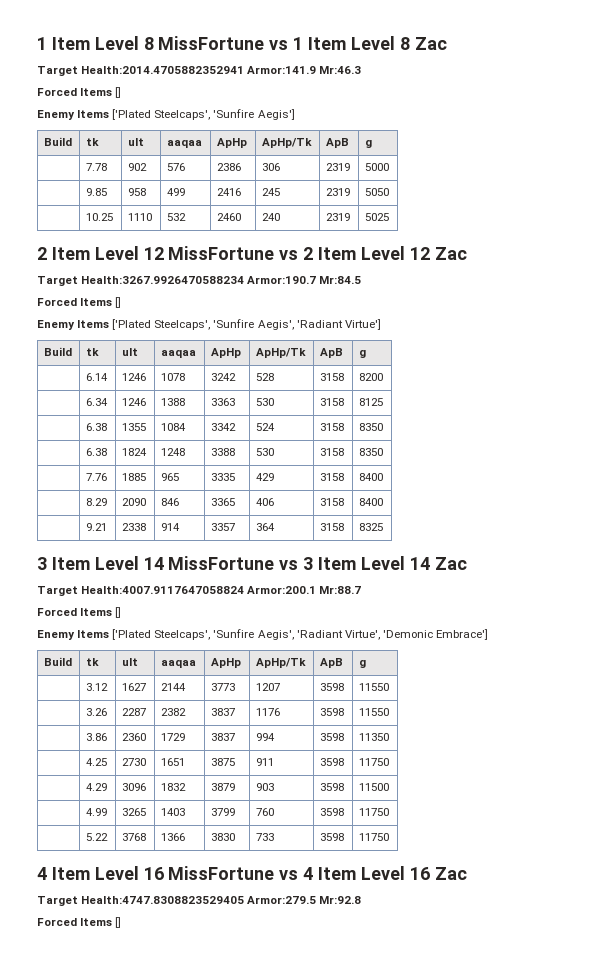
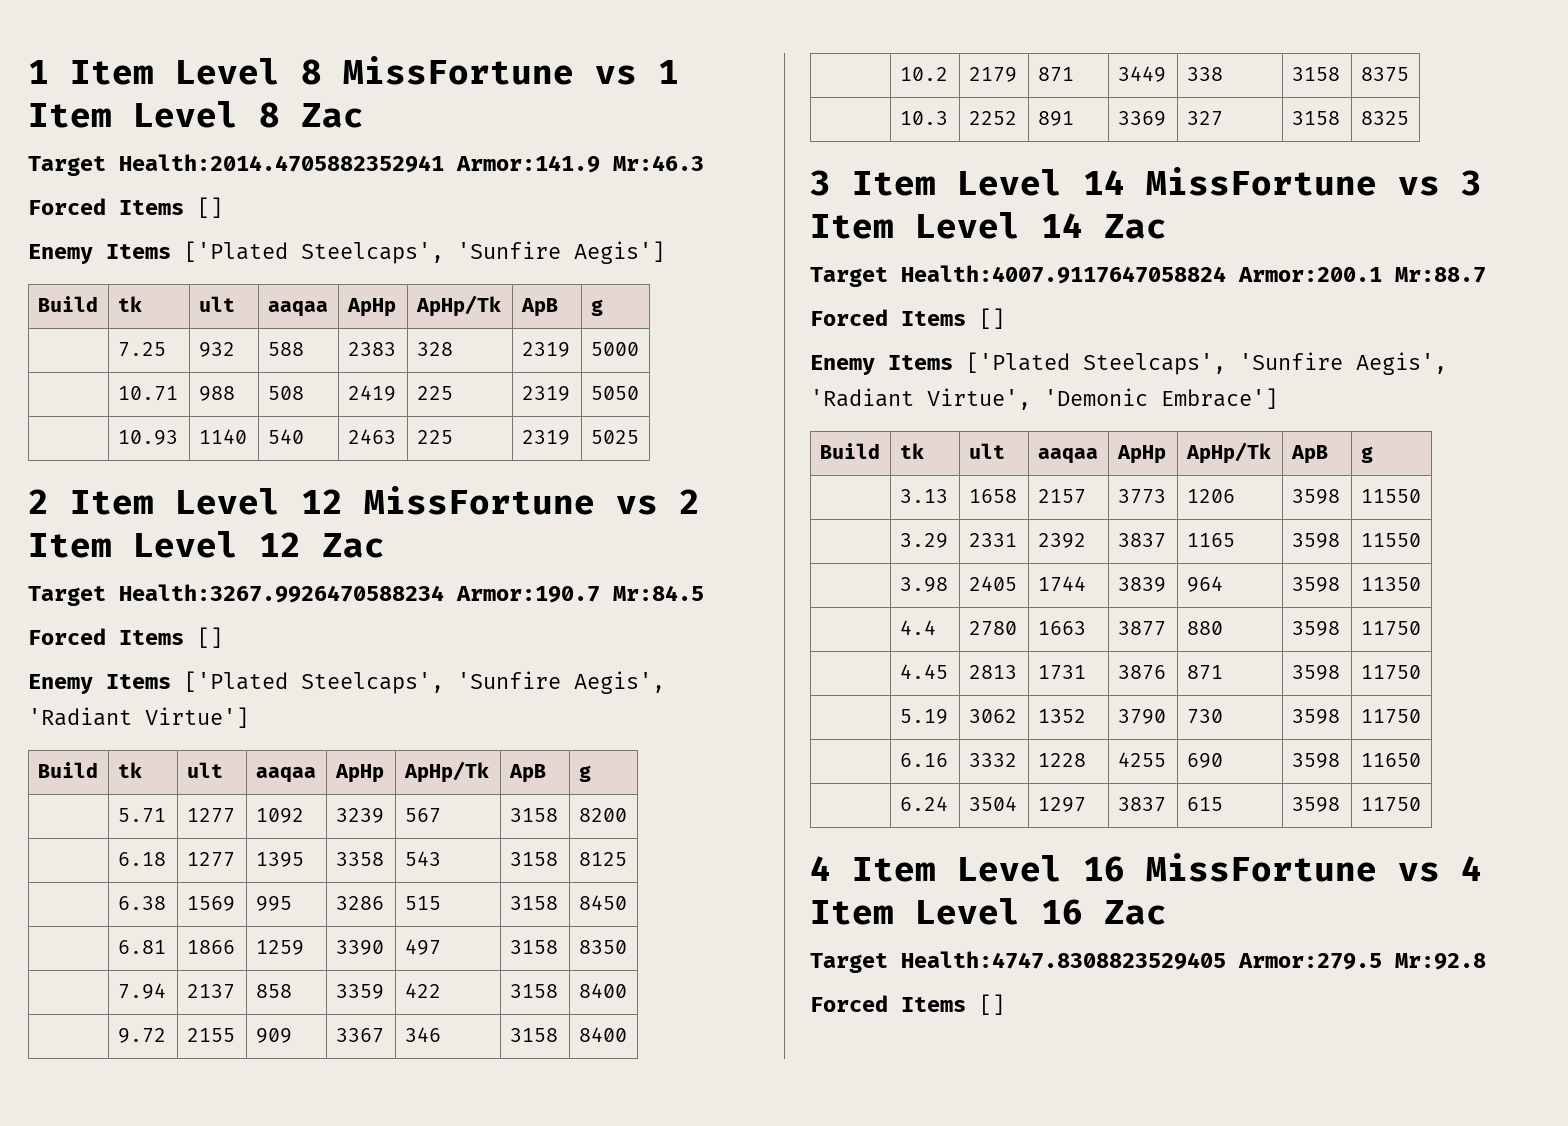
[85,163,107,171] [127,163,147,171] [166,163,185,171] [216,163,241,171] [261,163,280,171] [325,163,350,171] [364,163,389,171] [85,188,107,196] [127,188,146,196] [166,188,185,196] [216,188,241,196] [261,188,280,196] [325,188,350,196] [364,188,389,196] [85,213,113,221] [127,213,152,221] [166,213,186,221] [216,213,241,221] [261,213,280,221] 7.78 | 902 | 576 | 2386 | 306 | 2319 | 5000 // | 9.85 | 958 | 499 | 2416 | 245 | 2319 | 5050 // | 10.25 | 1110 | 532 | 2460 | 240 -> [117,342,166,357] [198,342,235,357] [267,342,304,356] [347,342,396,356] [416,342,453,356] [521,342,570,357] [590,342,639,356] [117,386,178,401] [198,386,235,401] [267,386,304,400] [347,385,396,401] [416,386,453,400] [521,386,570,401] [590,386,639,400] [117,430,178,445] [198,429,247,444] [267,429,304,444] [347,429,396,444] [416,430,453,444] 7.25 | 932 | 588 | 2383 | 328 | 2319 | 5000 // | 10.71 | 988 | 508 | 2419 | 225 | 2319 | 5050 // | 10.93 | 1140 | 540 | 2463 | 225
[85,373,108,381] [121,373,146,381] [160,373,185,381] [210,373,236,381] [255,373,274,381] [319,373,344,381] [358,373,383,381] [85,398,108,406] [121,398,146,406] [160,398,185,406] [210,398,235,406] [255,398,274,406] [319,398,344,406] [358,398,383,406] [85,423,107,431] [121,423,146,431] [160,423,186,431] [210,423,236,431] [255,423,275,431] [319,423,344,431] [358,423,383,431] [85,448,107,456] [121,448,147,456] [160,448,185,456] [210,448,235,456] [255,448,274,456] [319,448,344,456] [358,448,383,456] [85,473,107,481] [121,473,146,481] [160,473,179,481] [210,473,235,481] [255,473,274,481] [319,473,344,481] [358,473,383,481] [85,498,107,506] [121,498,146,506] [160,498,179,506] [210,498,235,506] [255,498,274,506] [319,498,344,506] [358,498,383,506] [85,523,107,531] [121,523,146,531] [160,523,180,531] [210,523,235,531] [255,523,275,531] 6.14 | 1246 | 1078 | 3242 | 528 | 3158 | 8200 // | 6.34 | 1246 | 1388 | 3363 | 530 | 3158 | 8125 // | 6.38 | 1355 | 1084 | 3342 | 524 | 3158 | 8350 // | 6.38 | 1824 | 1248 | 3388 | 530 | 3158 | 8350 // | 7.76 | 1885 | 965 | 3335 | 429 | 3158 | 8400 // | 8.29 | 2090 | 846 | 3365 | 406 | 3158 | 8400 // | 9.21 | 2338 | 914 | 3357 | 364 -> [117,808,166,823] [186,808,235,823] [255,808,304,823] [335,808,384,823] [404,808,441,823] [509,808,558,822] [578,808,627,822] [117,852,166,866] [186,852,235,867] [255,852,304,867] [335,852,384,866] [404,851,441,866] [509,852,558,866] [578,852,627,866] [117,896,166,910] [186,896,235,911] [255,896,292,911] [335,896,384,910] [404,896,441,910] [509,896,558,910] [578,895,627,910] [117,940,166,954] [186,940,235,954] [255,940,304,955] [335,940,384,955] [404,939,441,955] [509,940,558,954] [578,940,627,954] [117,983,166,999] [186,984,235,999] [255,984,292,998] [335,984,384,999] [404,983,441,998] [509,984,558,998] [578,983,627,998] [117,1028,166,1043] [186,1028,235,1042] [255,1028,292,1043] [335,1028,384,1043] [404,1027,441,1042] [509,1028,558,1042] [578,1027,627,1042] [899,67,948,81] [968,67,1017,82] [1037,67,1074,82] [1117,66,1166,82] [1186,67,1223,81] [1291,67,1340,81] [1360,67,1409,82] [899,111,948,125] [968,111,1017,125] [1037,111,1074,126] [1117,111,1166,126] [1186,111,1223,126] 5.71 | 1277 | 1092 | 3239 | 567 | 3158 | 8200 // | 6.18 | 1277 | 1395 | 3358 | 543 | 3158 | 8125 // | 6.38 | 1569 | 995 | 3286 | 515 | 3158 | 8450 // | 6.81 | 1866 | 1259 | 3390 | 497 | 3158 | 8350 // | 7.94 | 2137 | 858 | 3359 | 422 | 3158 | 8400 // | 9.72 | 2155 | 909 | 3367 | 346 | 3158 | 8400 // | 10.2 | 2179 | 871 | 3449 | 338 | 3158 | 8375 // | 10.3 | 2252 | 891 | 3369 | 327
[85,683,108,691] [121,683,146,691] [160,683,186,691] 3.12 | 1627 | 2144 -> [899,489,948,503] [968,489,1017,503] [1037,489,1086,504] 3.13 | 1658 | 2157
[255,683,280,691] [319,683,344,691] [358,683,389,691] [85,708,107,716] [121,708,146,716] [160,708,186,716] [210,708,235,716] [255,708,280,716] [319,708,344,716] [358,708,389,716] [85,733,107,741] [121,733,146,741] [160,733,185,741] [210,733,235,741] [255,733,275,741] [319,733,344,741] [358,733,389,741] [85,758,107,766] [121,758,146,766] [160,758,185,766] [210,758,235,766] [255,758,274,766] [319,758,344,766] [358,758,389,766] [85,783,107,791] [121,783,146,791] [160,783,186,791] [210,783,235,791] [255,783,274,791] [319,783,344,791] [358,783,389,791] [85,808,107,816] [121,808,146,816] [160,808,185,816] [210,808,235,816] [255,808,274,816] [319,808,344,816] [358,808,389,816] [85,833,108,841] [121,833,146,841] [160,833,185,841] [210,833,235,841] [255,833,274,841] 1207 | 3598 | 11550 // | 3.26 | 2287 | 2382 | 3837 | 1176 | 3598 | 11550 // | 3.86 | 2360 | 1729 | 3837 | 994 | 3598 | 11350 // | 4.25 | 2730 | 1651 | 3875 | 911 | 3598 | 11750 // | 4.29 | 3096 | 1832 | 3879 | 903 | 3598 | 11500 // | 4.99 | 3265 | 1403 | 3799 | 760 | 3598 | 11750 // | 5.22 | 3768 | 1366 | 3830 | 733 -> [1186,489,1235,503] [1291,489,1340,504] [1360,489,1421,503] [899,533,948,548] [968,533,1017,547] [1037,533,1086,548] [1117,533,1166,548] [1186,533,1235,547] [1291,533,1340,548] [1360,533,1421,547] [899,577,948,592] [968,576,1017,591] [1037,576,1086,592] [1117,577,1166,592] [1186,576,1223,592] [1291,577,1340,592] [1360,577,1421,591] [899,620,936,635] [968,621,1017,636] [1037,621,1086,635] [1117,621,1166,636] [1186,621,1223,635] [1291,621,1340,636] [1360,621,1421,636] [899,664,948,679] [968,665,1017,679] [1037,665,1086,680] [1117,665,1166,680] [1186,665,1223,680] [1291,665,1340,680] [1360,665,1421,680] [899,709,948,724] [968,709,1017,723] [1037,709,1086,723] [1117,709,1166,724] [1186,709,1223,724] [1291,709,1340,724] [1360,709,1421,724] [899,753,948,767] [968,753,1017,767] [1037,753,1086,767] [1117,752,1166,767] [1186,753,1223,768] [1291,753,1340,768] [1360,753,1421,767] [899,796,948,811] [968,796,1017,811] [1037,797,1086,812] [1117,797,1166,812] [1186,797,1223,811] 1206 | 3598 | 11550 // | 3.29 | 2331 | 2392 | 3837 | 1165 | 3598 | 11550 // | 3.98 | 2405 | 1744 | 3839 | 964 | 3598 | 11350 // | 4.4 | 2780 | 1663 | 3877 | 880 | 3598 | 11750 // | 4.45 | 2813 | 1731 | 3876 | 871 | 3598 | 11750 // | 5.19 | 3062 | 1352 | 3790 | 730 | 3598 | 11750 // | 6.16 | 3332 | 1228 | 4255 | 690 | 3598 | 11650 // | 6.24 | 3504 | 1297 | 3837 | 615

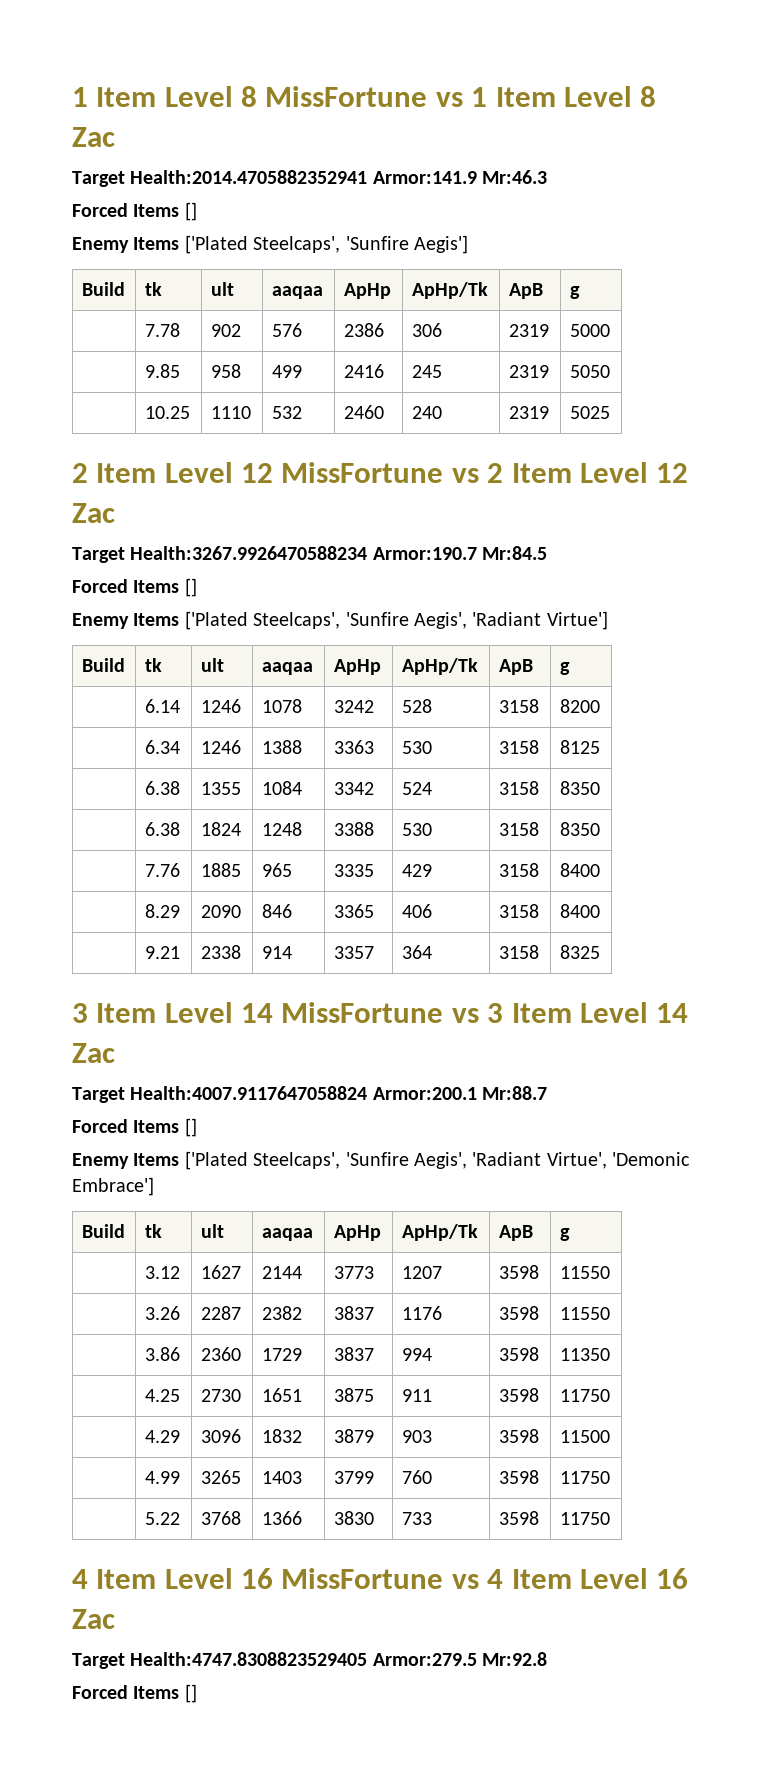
[117,342,166,357] [198,342,235,357] [267,342,304,356] [347,342,396,356] [416,342,453,356] [521,342,570,357] [590,342,639,356] [117,386,178,401] [198,386,235,401] [267,386,304,400] [347,385,396,401] [416,386,453,400] [521,386,570,401] [590,386,639,400] [117,430,178,445] [198,429,247,444] [267,429,304,444] [347,429,396,444] [416,430,453,444] 7.25 | 932 | 588 | 2383 | 328 | 2319 | 5000 // | 10.71 | 988 | 508 | 2419 | 225 | 2319 | 5050 // | 10.93 | 1140 | 540 | 2463 | 225 -> [144,323,180,337] [210,324,241,337] [271,323,302,337] [343,323,384,337] [411,323,442,337] [508,324,549,337] [569,324,610,337] [144,364,180,378] [210,364,241,378] [271,365,302,378] [343,364,384,378] [411,365,442,378] [508,365,549,378] [569,365,610,378] [144,406,190,419] [210,406,251,419] [271,406,302,419] [343,405,384,419] [411,406,442,419] 7.78 | 902 | 576 | 2386 | 306 | 2319 | 5000 // | 9.85 | 958 | 499 | 2416 | 245 | 2319 | 5050 // | 10.25 | 1110 | 532 | 2460 | 240
[117,808,166,823] [186,808,235,823] [255,808,304,823] [335,808,384,823] [404,808,441,823] [509,808,558,822] [578,808,627,822] [117,852,166,866] [186,852,235,867] [255,852,304,867] [335,852,384,866] [404,851,441,866] [509,852,558,866] [578,852,627,866] [117,896,166,910] [186,896,235,911] [255,896,292,911] [335,896,384,910] [404,896,441,910] [509,896,558,910] [578,895,627,910] [117,940,166,954] [186,940,235,954] [255,940,304,955] [335,940,384,955] [404,939,441,955] [509,940,558,954] [578,940,627,954] [117,983,166,999] [186,984,235,999] [255,984,292,998] [335,984,384,999] [404,983,441,998] [509,984,558,998] [578,983,627,998] [117,1028,166,1043] [186,1028,235,1042] [255,1028,292,1043] [335,1028,384,1043] [404,1027,441,1042] [509,1028,558,1042] [578,1027,627,1042] [899,67,948,81] [968,67,1017,82] [1037,67,1074,82] [1117,66,1166,82] [1186,67,1223,81] [1291,67,1340,81] [1360,67,1409,82] [899,111,948,125] [968,111,1017,125] [1037,111,1074,126] [1117,111,1166,126] [1186,111,1223,126] 5.71 | 1277 | 1092 | 3239 | 567 | 3158 | 8200 // | 6.18 | 1277 | 1395 | 3358 | 543 | 3158 | 8125 // | 6.38 | 1569 | 995 | 3286 | 515 | 3158 | 8450 // | 6.81 | 1866 | 1259 | 3390 | 497 | 3158 | 8350 // | 7.94 | 2137 | 858 | 3359 | 422 | 3158 | 8400 // | 9.72 | 2155 | 909 | 3367 | 346 | 3158 | 8400 // | 10.2 | 2179 | 871 | 3449 | 338 | 3158 | 8375 // | 10.3 | 2252 | 891 | 3369 | 327 -> [144,699,180,713] [200,699,241,713] [261,699,302,713] [333,700,374,713] [401,699,432,713] [498,699,539,713] [559,699,600,713] [144,740,180,754] [200,740,241,754] [261,740,302,754] [333,740,374,754] [401,741,432,754] [498,740,539,754] [559,740,600,754] [144,781,180,795] [200,782,241,795] [261,781,302,795] [333,782,374,795] [401,782,432,795] [498,781,539,795] [559,781,600,795] [144,822,180,836] [200,822,241,836] [261,822,302,836] [333,822,374,836] [401,823,432,836] [498,822,539,836] [559,822,600,836] [144,863,180,877] [200,863,241,877] [261,863,292,877] [333,864,374,877] [401,864,432,877] [498,863,539,877] [559,863,600,877] [144,904,180,918] [200,905,241,918] [261,904,292,918] [333,904,374,918] [401,904,432,918] [498,904,539,918] [559,904,600,918] [144,946,180,959] [200,945,241,959] [261,946,292,959] [333,946,374,959] [401,945,432,959] 6.14 | 1246 | 1078 | 3242 | 528 | 3158 | 8200 // | 6.34 | 1246 | 1388 | 3363 | 530 | 3158 | 8125 // | 6.38 | 1355 | 1084 | 3342 | 524 | 3158 | 8350 // | 6.38 | 1824 | 1248 | 3388 | 530 | 3158 | 8350 // | 7.76 | 1885 | 965 | 3335 | 429 | 3158 | 8400 // | 8.29 | 2090 | 846 | 3365 | 406 | 3158 | 8400 // | 9.21 | 2338 | 914 | 3357 | 364
[899,489,948,503] [968,489,1017,503] [1037,489,1086,504] 3.13 | 1658 | 2157 -> [144,1266,180,1279] [200,1265,241,1279] [261,1266,302,1279] 3.12 | 1627 | 2144
[1186,489,1235,503] [1291,489,1340,504] [1360,489,1421,503] [899,533,948,548] [968,533,1017,547] [1037,533,1086,548] [1117,533,1166,548] [1186,533,1235,547] [1291,533,1340,548] [1360,533,1421,547] [899,577,948,592] [968,576,1017,591] [1037,576,1086,592] [1117,577,1166,592] [1186,576,1223,592] [1291,577,1340,592] [1360,577,1421,591] [899,620,936,635] [968,621,1017,636] [1037,621,1086,635] [1117,621,1166,636] [1186,621,1223,635] [1291,621,1340,636] [1360,621,1421,636] [899,664,948,679] [968,665,1017,679] [1037,665,1086,680] [1117,665,1166,680] [1186,665,1223,680] [1291,665,1340,680] [1360,665,1421,680] [899,709,948,724] [968,709,1017,723] [1037,709,1086,723] [1117,709,1166,724] [1186,709,1223,724] [1291,709,1340,724] [1360,709,1421,724] [899,753,948,767] [968,753,1017,767] [1037,753,1086,767] [1117,752,1166,767] [1186,753,1223,768] [1291,753,1340,768] [1360,753,1421,767] [899,796,948,811] [968,796,1017,811] [1037,797,1086,812] [1117,797,1166,812] [1186,797,1223,811] 1206 | 3598 | 11550 // | 3.29 | 2331 | 2392 | 3837 | 1165 | 3598 | 11550 // | 3.98 | 2405 | 1744 | 3839 | 964 | 3598 | 11350 // | 4.4 | 2780 | 1663 | 3877 | 880 | 3598 | 11750 // | 4.45 | 2813 | 1731 | 3876 | 871 | 3598 | 11750 // | 5.19 | 3062 | 1352 | 3790 | 730 | 3598 | 11750 // | 6.16 | 3332 | 1228 | 4255 | 690 | 3598 | 11650 // | 6.24 | 3504 | 1297 | 3837 | 615 -> [401,1266,442,1279] [498,1265,539,1279] [559,1266,610,1279] [144,1306,180,1320] [200,1306,241,1320] [261,1306,302,1320] [333,1306,374,1320] [401,1306,442,1320] [498,1306,539,1320] [559,1307,610,1320] [144,1347,180,1361] [200,1347,241,1361] [261,1348,302,1361] [333,1347,374,1361] [401,1348,432,1361] [498,1347,539,1361] [559,1348,610,1361] [144,1389,180,1402] [200,1389,241,1402] [261,1388,302,1402] [333,1388,374,1402] [401,1389,432,1402] [498,1388,539,1402] [559,1389,610,1402] [144,1430,180,1443] [200,1429,241,1443] [261,1429,302,1443] [333,1429,374,1443] [401,1430,432,1443] [498,1429,539,1443] [559,1430,610,1443] [144,1471,180,1484] [200,1470,241,1484] [261,1471,302,1484] [333,1471,374,1484] [401,1470,432,1484] [498,1470,539,1484] [559,1471,610,1484] [144,1512,180,1525] [200,1511,241,1525] [261,1511,302,1525] [333,1511,374,1525] [401,1512,432,1525] 1207 | 3598 | 11550 // | 3.26 | 2287 | 2382 | 3837 | 1176 | 3598 | 11550 // | 3.86 | 2360 | 1729 | 3837 | 994 | 3598 | 11350 // | 4.25 | 2730 | 1651 | 3875 | 911 | 3598 | 11750 // | 4.29 | 3096 | 1832 | 3879 | 903 | 3598 | 11500 // | 4.99 | 3265 | 1403 | 3799 | 760 | 3598 | 11750 // | 5.22 | 3768 | 1366 | 3830 | 733

